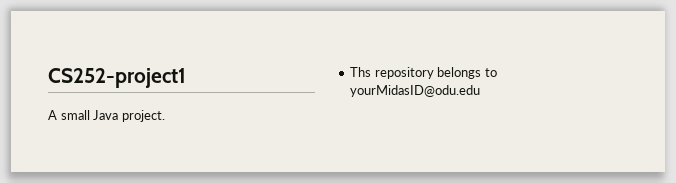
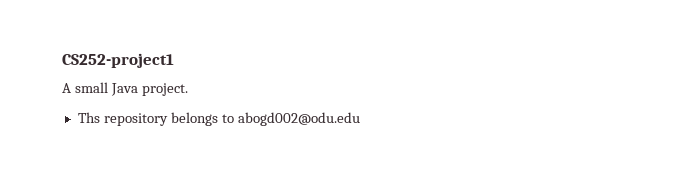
[350,85,481,97] yourMidasID@odu.edu -> [237,112,360,126] abogd002@odu.edu

